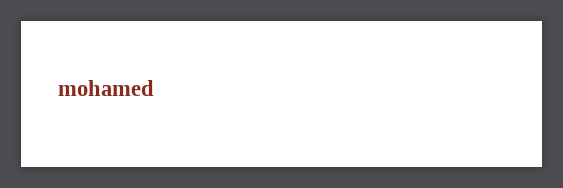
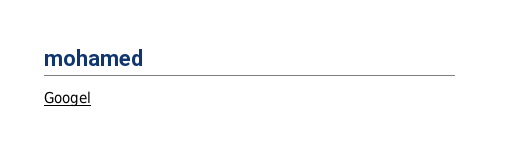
(154, 88) none -> [44,91,91,107] // Googel

